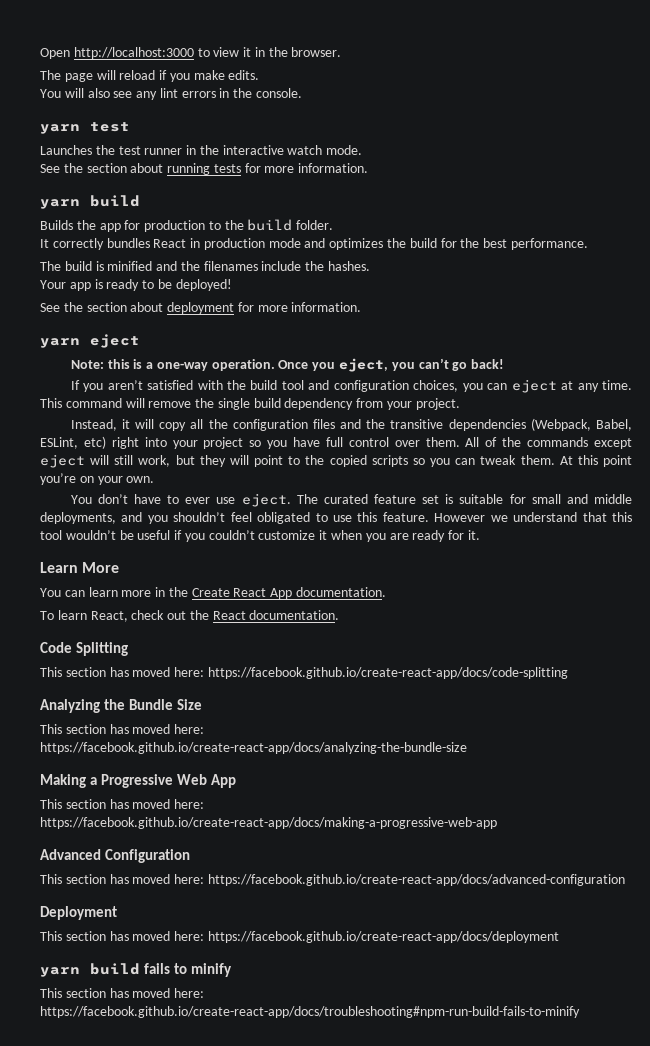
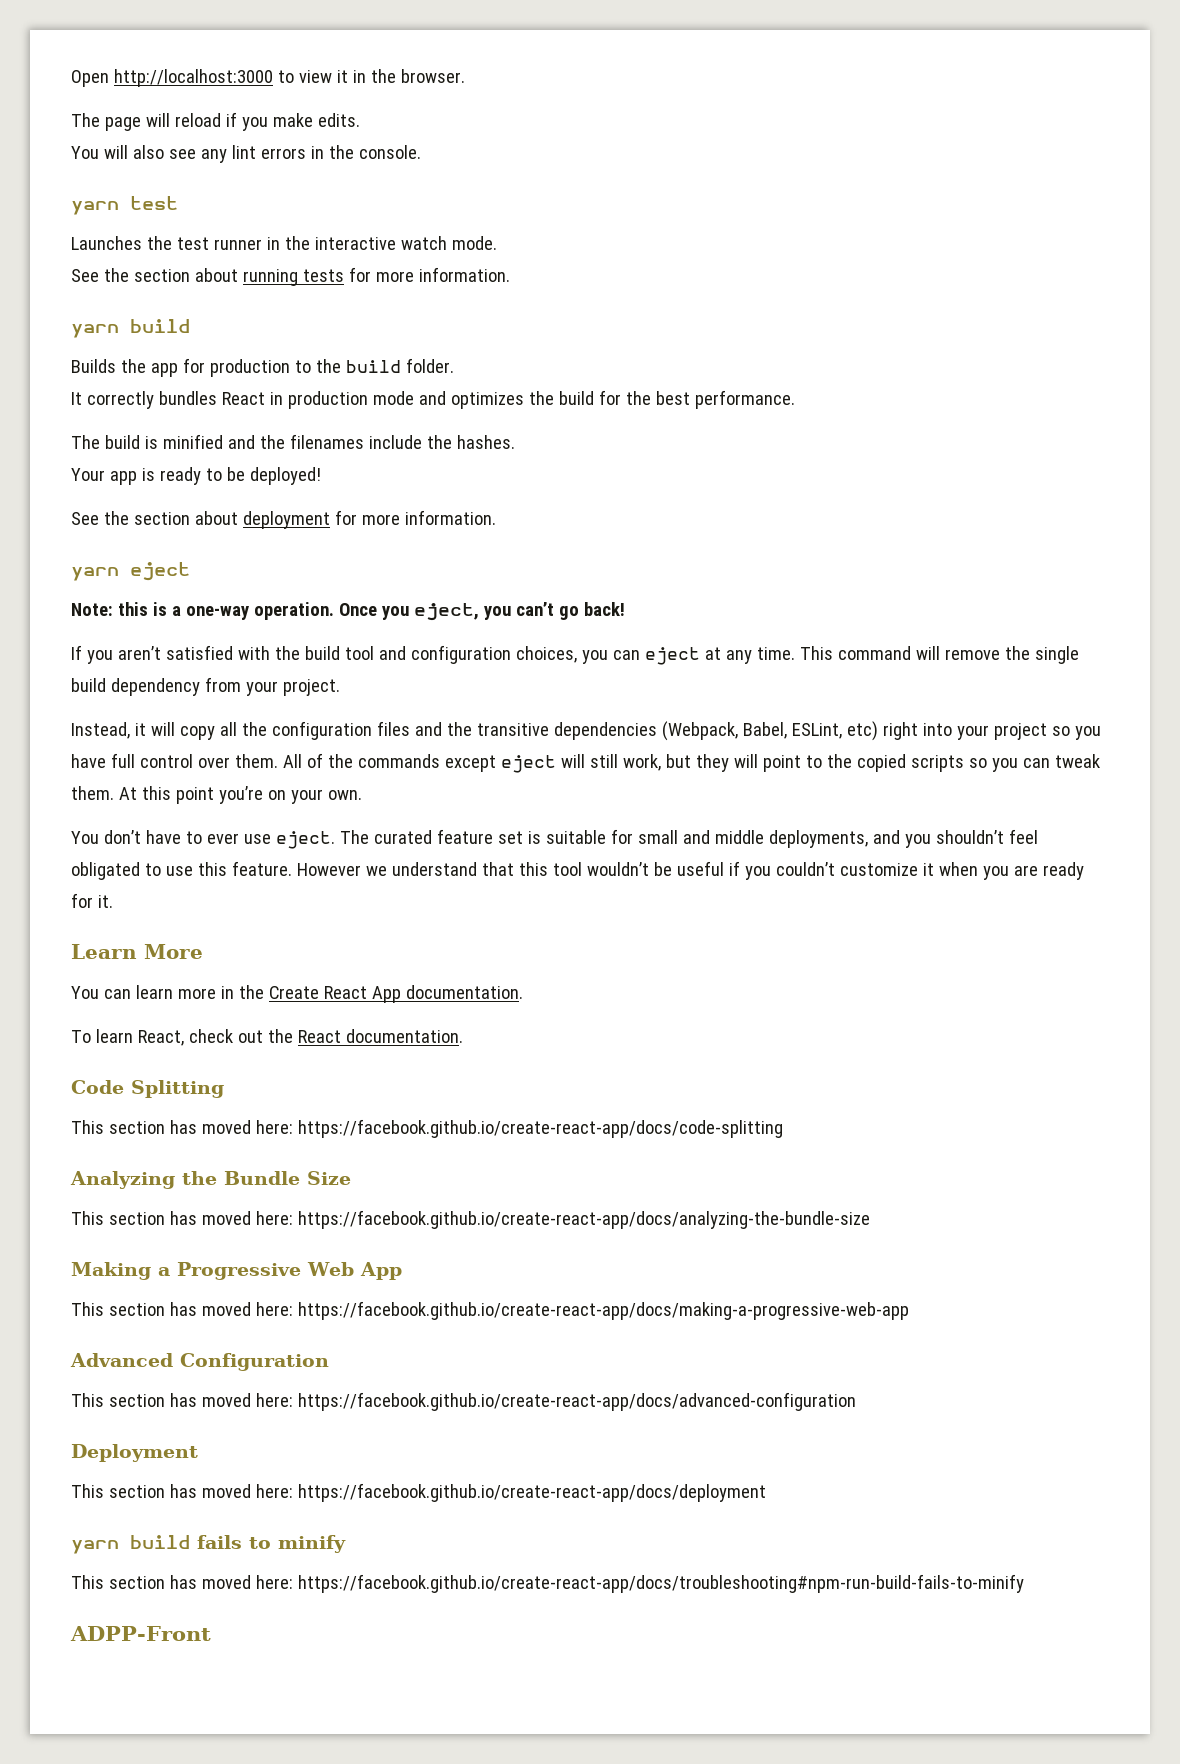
(580, 1012) none -> [70,1626,211,1641] // ADPP-Front

